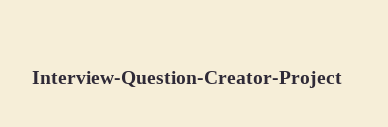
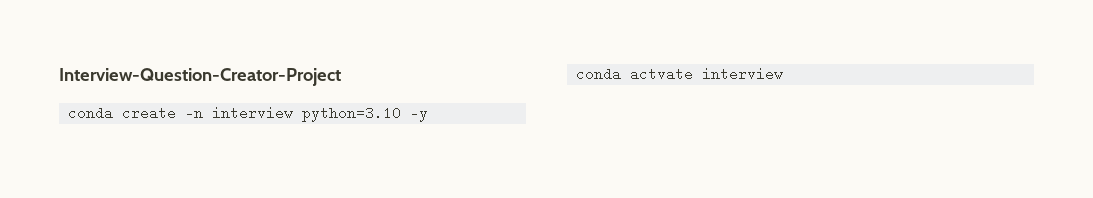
(342, 79) none -> [68,106,428,122] [576,67,783,81] // conda create -n interview python=3.10 -y // conda actvate interview

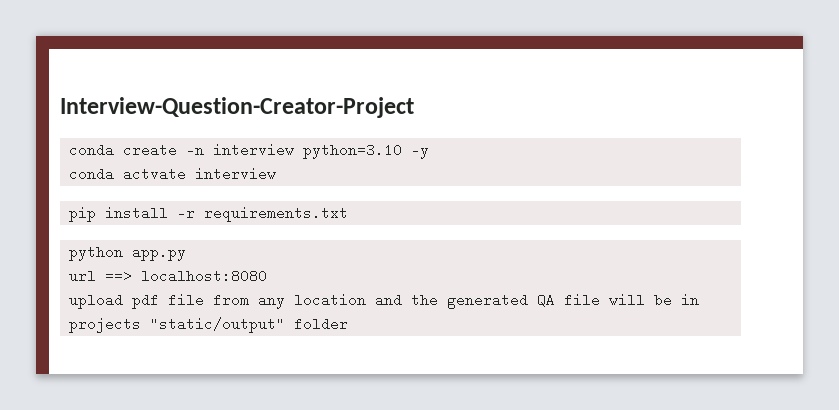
(783, 74) none -> [69,206,349,222] [69,245,187,261] [69,269,268,283] [69,293,700,309] [69,317,349,333] // pip install -r requirements.txt // python app.py // url ==> localhost:8080 // upload pdf file from any location and the generated QA file will be in projects "static/output" folder

